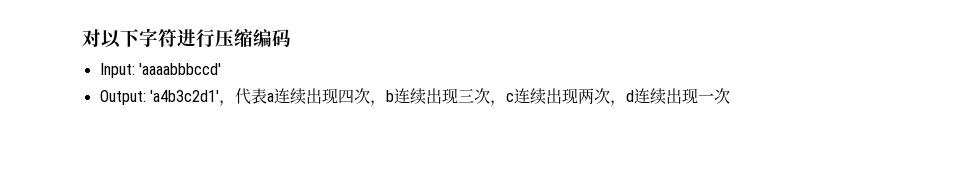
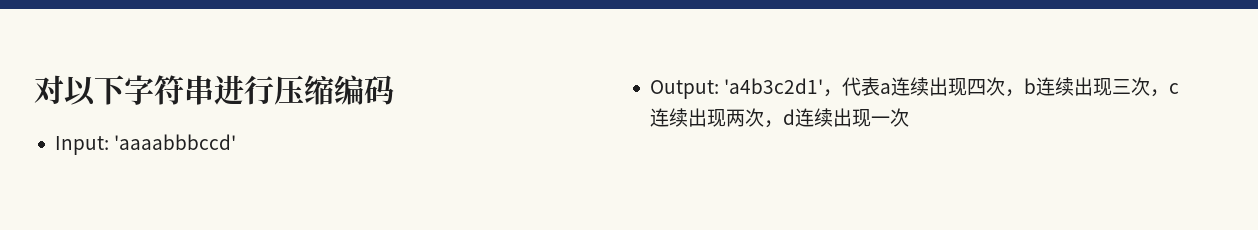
(177, 38) none -> [184,75,214,105] 串

